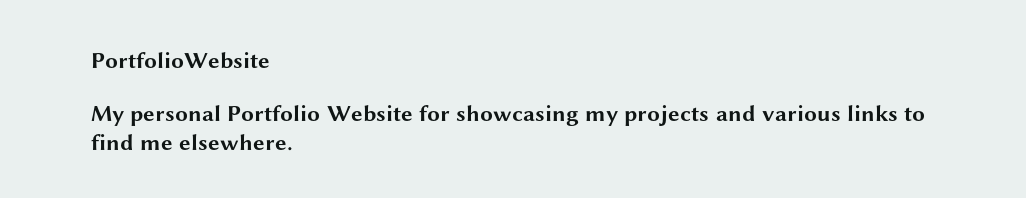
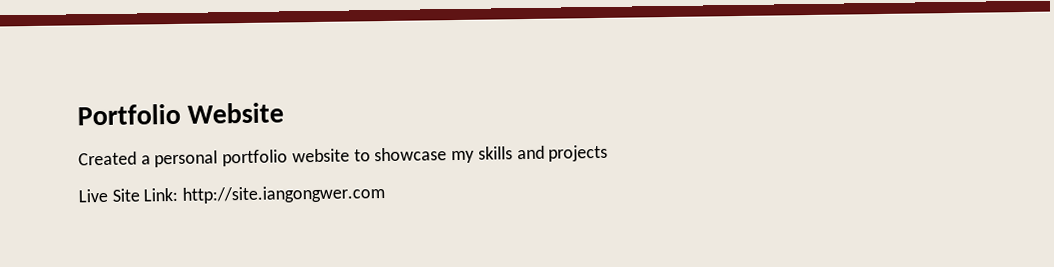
[91,52,270,69] [91,105,222,126] PortfolioWebsite // My personal -> (77, 114) none
[418,105,926,126] [91,134,294,151] for showcasing my projects and various links to find me elsewhere. -> [78,144,609,168] [78,185,386,204] // Created a personal portfolio website to showcase my skills and projects // Live Site Link: http://site.iangongwer.com

